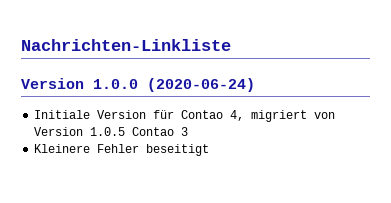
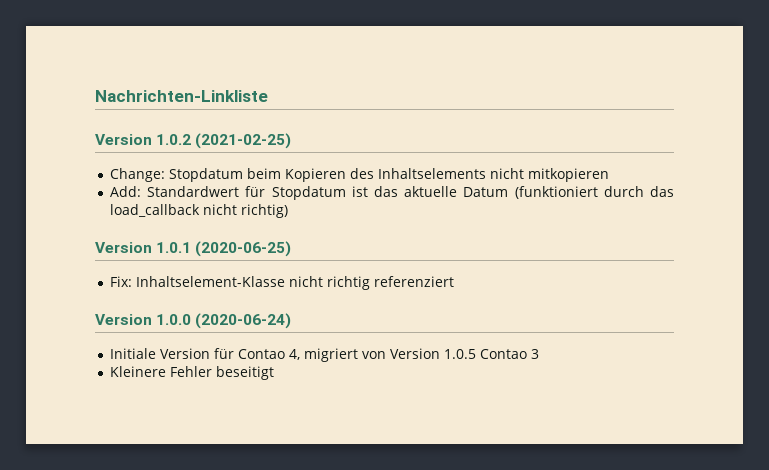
(231, 45) none -> [95,133,292,149] [109,168,609,182] [109,186,674,200] [109,204,288,218] [95,241,292,257] [109,276,454,290] // Version 1.0.2 (2021-02-25) // Change: Stopdatum beim Kopieren des Inhaltselements nicht mitkopieren // Add: Standardwert für Stopdatum ist das aktuelle Datum (funktioniert durch das load_callback nicht richtig) // Version 1.0.1 (2020-06-25) // Fix: Inhaltselement-Klasse nicht richtig referenziert

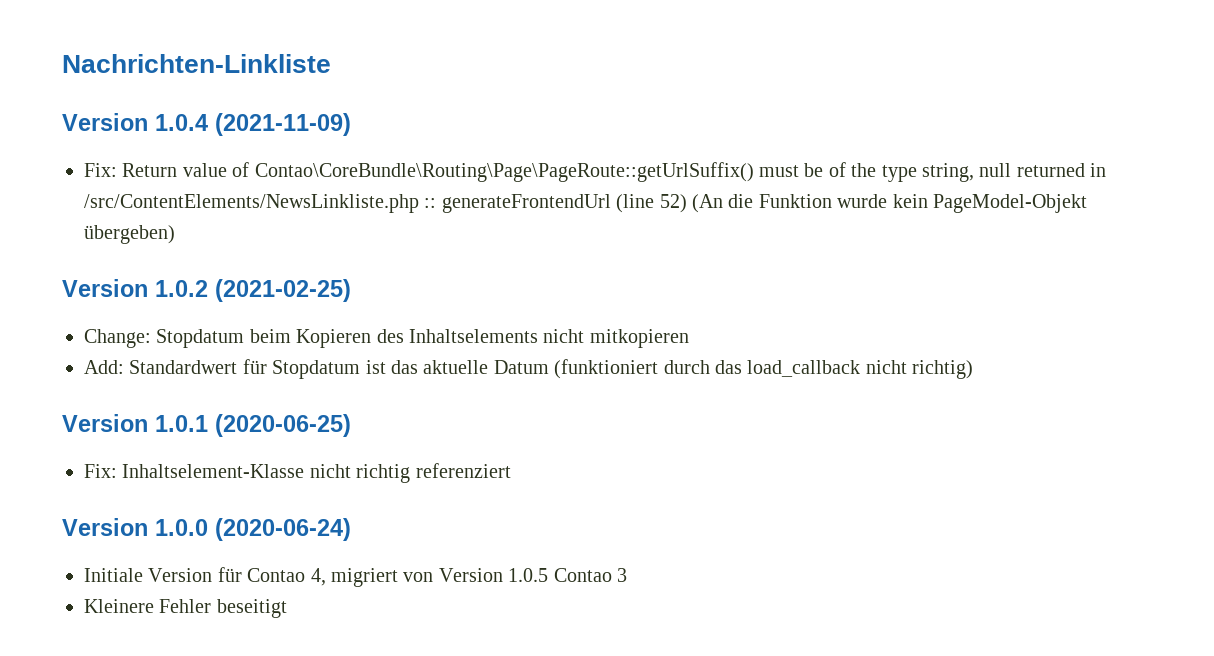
(268, 96) none -> [62,113,351,136] [84,162,1107,182] [84,194,1087,213] [84,225,175,244] // Version 1.0.4 (2021-11-09) // Fix: Return value of Contao\CoreBundle\Routing\Page\PageRoute::getUrlSuffix() must be of the type string, null returned in /src/ContentElements/NewsLinkliste.php :: generateFrontendUrl (line 52) (An die Funktion wurde kein PageModel-Objekt übergeben)

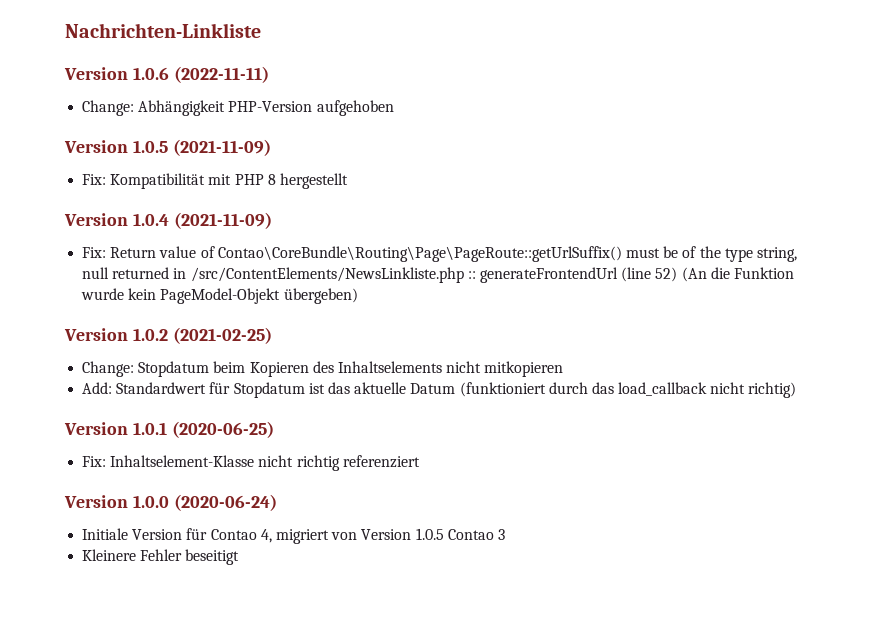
(331, 63) none -> [64,66,269,83] [82,100,394,116] [64,139,271,156] [82,173,348,189] // Version 1.0.6 (2022-11-11) // Change: Abhängigkeit PHP-Version aufgehoben // Version 1.0.5 (2021-11-09) // Fix: Kompatibilität mit PHP 8 hergestellt

